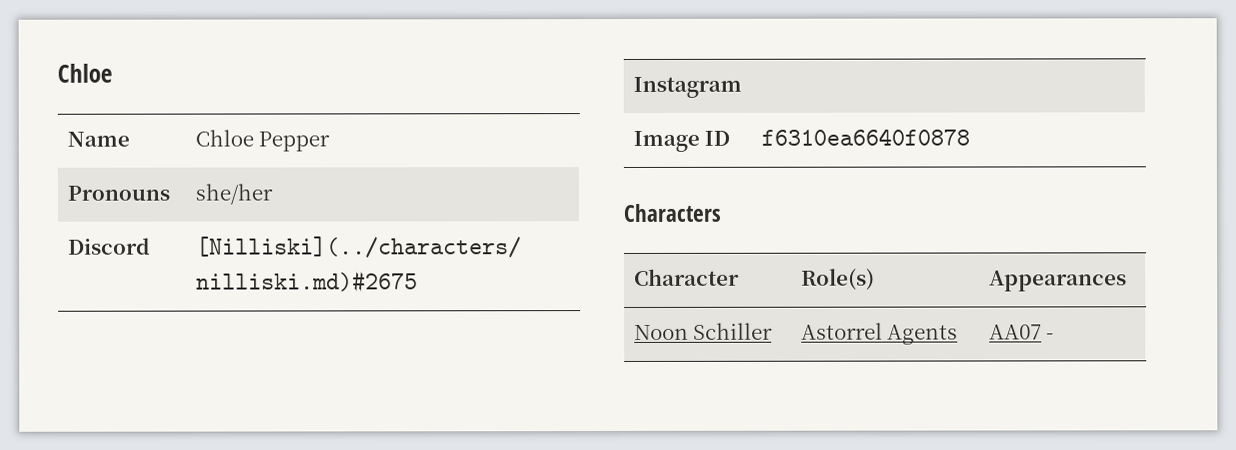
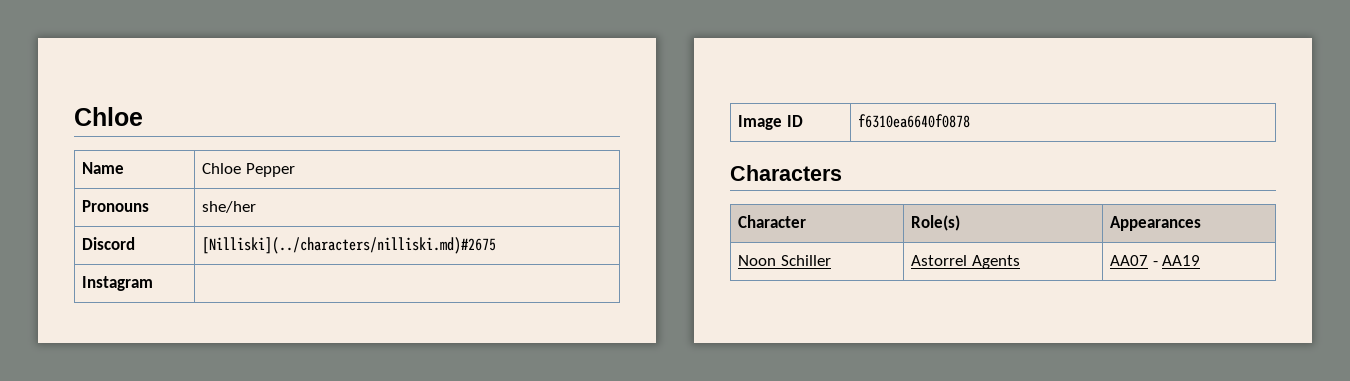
(1055, 336) none -> [1162,255,1201,266] AA19

